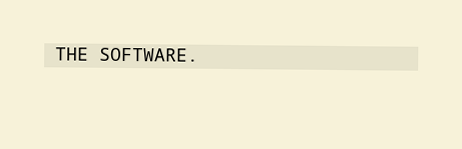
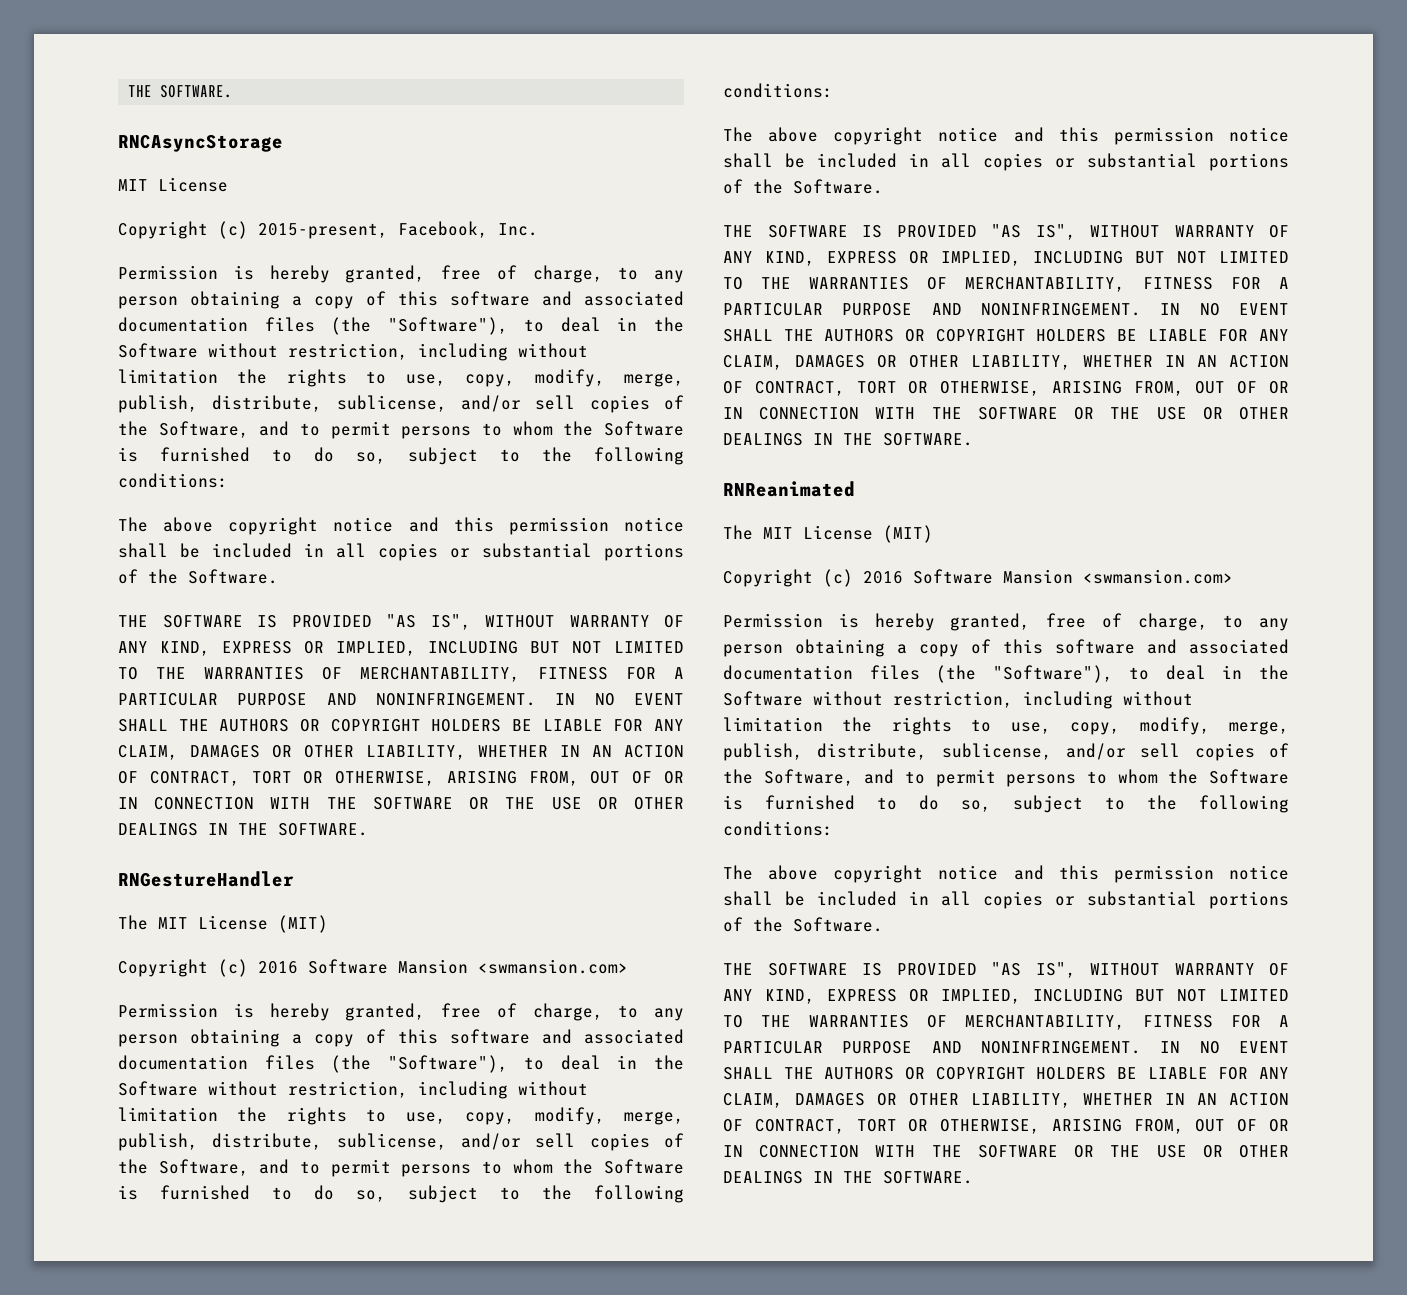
[54,47,199,62] THE SOFTWARE. -> [128,85,233,98] [118,134,283,152] [118,177,228,192] [118,221,538,239] [118,265,684,283] [118,291,684,309] [118,317,684,335] [118,343,588,361] [118,369,685,387] [118,395,684,413] [118,421,684,439] [118,447,684,465] [118,473,228,488] [118,517,685,535] [118,543,684,561] [118,569,278,584] [118,614,684,630] [118,641,684,656] [118,667,684,682] [118,693,684,706] [118,719,684,732] [118,745,684,760] [118,771,684,786] [118,797,684,810] [118,823,368,836] [118,871,294,887] [118,915,328,933] [118,959,628,977] [118,1003,684,1021] [118,1029,684,1047] [118,1055,684,1073] [118,1081,588,1099] [118,1107,685,1125] [118,1133,684,1151] [118,1159,684,1177] [118,1185,684,1203] [723,83,833,98] [723,127,1289,145] [723,153,1289,171] [723,179,883,194] [723,224,1289,240] [723,251,1289,266] [723,277,1289,292] [723,303,1289,316] [723,329,1289,342] [723,355,1289,370] [723,381,1289,396] [723,407,1289,420] [723,433,973,446] [723,481,855,497] [723,525,933,543] [723,569,1233,587] [723,613,1289,631] [723,639,1289,657] [723,665,1289,683] [723,691,1193,709] [723,717,1289,735] [723,743,1289,761] [723,769,1289,787] [723,795,1289,813] [723,821,833,836] [723,865,1289,883] [723,891,1289,909] [723,917,883,932] [723,962,1289,978] [723,989,1289,1004] [723,1015,1289,1030] [723,1041,1289,1054] [723,1067,1289,1080] [723,1093,1289,1108] [723,1119,1289,1134] [723,1145,1289,1158] [723,1171,973,1184] THE SOFTWARE. // RNCAsyncStorage // MIT License // Copyright (c) 2015-present, Facebook, Inc. // Permission is hereby granted, free of charge, to any person obtaining a copy of this software and associated documentation files (the "Software"), to deal in the Software without restriction, including without limitation the rights to use, copy, modify, merge, publish, distribute, sublicense, and/or sell copies of the Software, and to permit persons to whom the Software is furnished to do so, subject to the following conditions: // The above copyright notice and this permission notice shall be included in all copies or substantial portions of the Software. // THE SOFTWARE IS PROVIDED "AS IS", WITHOUT WARRANTY OF ANY KIND, EXPRESS OR IMPLIED, INCLUDING BUT NOT LIMITED TO THE WARRANTIES OF MERCHANTABILITY, FITNESS FOR A PARTICULAR PURPOSE AND NONINFRINGEMENT. IN NO EVENT SHALL THE AUTHORS OR COPYRIGHT HOLDERS BE LIABLE FOR ANY CLAIM, DAMAGES OR OTHER LIABILITY, WHETHER IN AN ACTION OF CONTRACT, TORT OR OTHERWISE, ARISING FROM, OUT OF OR IN CONNECTION WITH THE SOFTWARE OR THE USE OR OTHER DEALINGS IN THE SOFTWARE. // RNGestureHandler // The MIT License (MIT) // Copyright (c) 2016 Software Mansion <swmansion.com> // Permission is hereby granted, free of charge, to any person obtaining a copy of this software and associated documentation files (the "Software"), to deal in the Software without restriction, including without limitation the rights to use, copy, modify, merge, publish, distribute, sublicense, and/or sell copies of the Software, and to permit persons to whom the Software is furnished to do so, subject to the following conditions: // The above copyright notice and this permission notice shall be included in all copies or substantial portions of the Software. // THE SOFTWARE IS PROVIDED "AS IS", WITHOUT WARRANTY OF ANY KIND, EXPRESS OR IMPLIED, INCLUDING BUT NOT LIMITED TO THE WARRANTIES OF MERCHANTABILITY, FITNESS FOR A PARTICULAR PURPOSE AND NONINFRINGEMENT. IN NO EVENT SHALL THE AUTHORS OR COPYRIGHT HOLDERS BE LIABLE FOR ANY CLAIM, DAMAGES OR OTHER LIABILITY, WHETHER IN AN ACTION OF CONTRACT, TORT OR OTHERWISE, ARISING FROM, OUT OF OR IN CONNECTION WITH THE SOFTWARE OR THE USE OR OTHER DEALINGS IN THE SOFTWARE. // RNReanimated // The MIT License (MIT) // Copyright (c) 2016 Software Mansion <swmansion.com> // Permission is hereby granted, free of charge, to any person obtaining a copy of this software and associated documentation files (the "Software"), to deal in the Software without restriction, including without limitation the rights to use, copy, modify, merge, publish, distribute, sublicense, and/or sell copies of the Software, and to permit persons to whom the Software is furnished to do so, subject to the following conditions: // The above copyright notice and this permission notice shall be included in all copies or substantial portions of the Software. // THE SOFTWARE IS PROVIDED "AS IS", WITHOUT WARRANTY OF ANY KIND, EXPRESS OR IMPLIED, INCLUDING BUT NOT LIMITED TO THE WARRANTIES OF MERCHANTABILITY, FITNESS FOR A PARTICULAR PURPOSE AND NONINFRINGEMENT. IN NO EVENT SHALL THE AUTHORS OR COPYRIGHT HOLDERS BE LIABLE FOR ANY CLAIM, DAMAGES OR OTHER LIABILITY, WHETHER IN AN ACTION OF CONTRACT, TORT OR OTHERWISE, ARISING FROM, OUT OF OR IN CONNECTION WITH THE SOFTWARE OR THE USE OR OTHER DEALINGS IN THE SOFTWARE.

